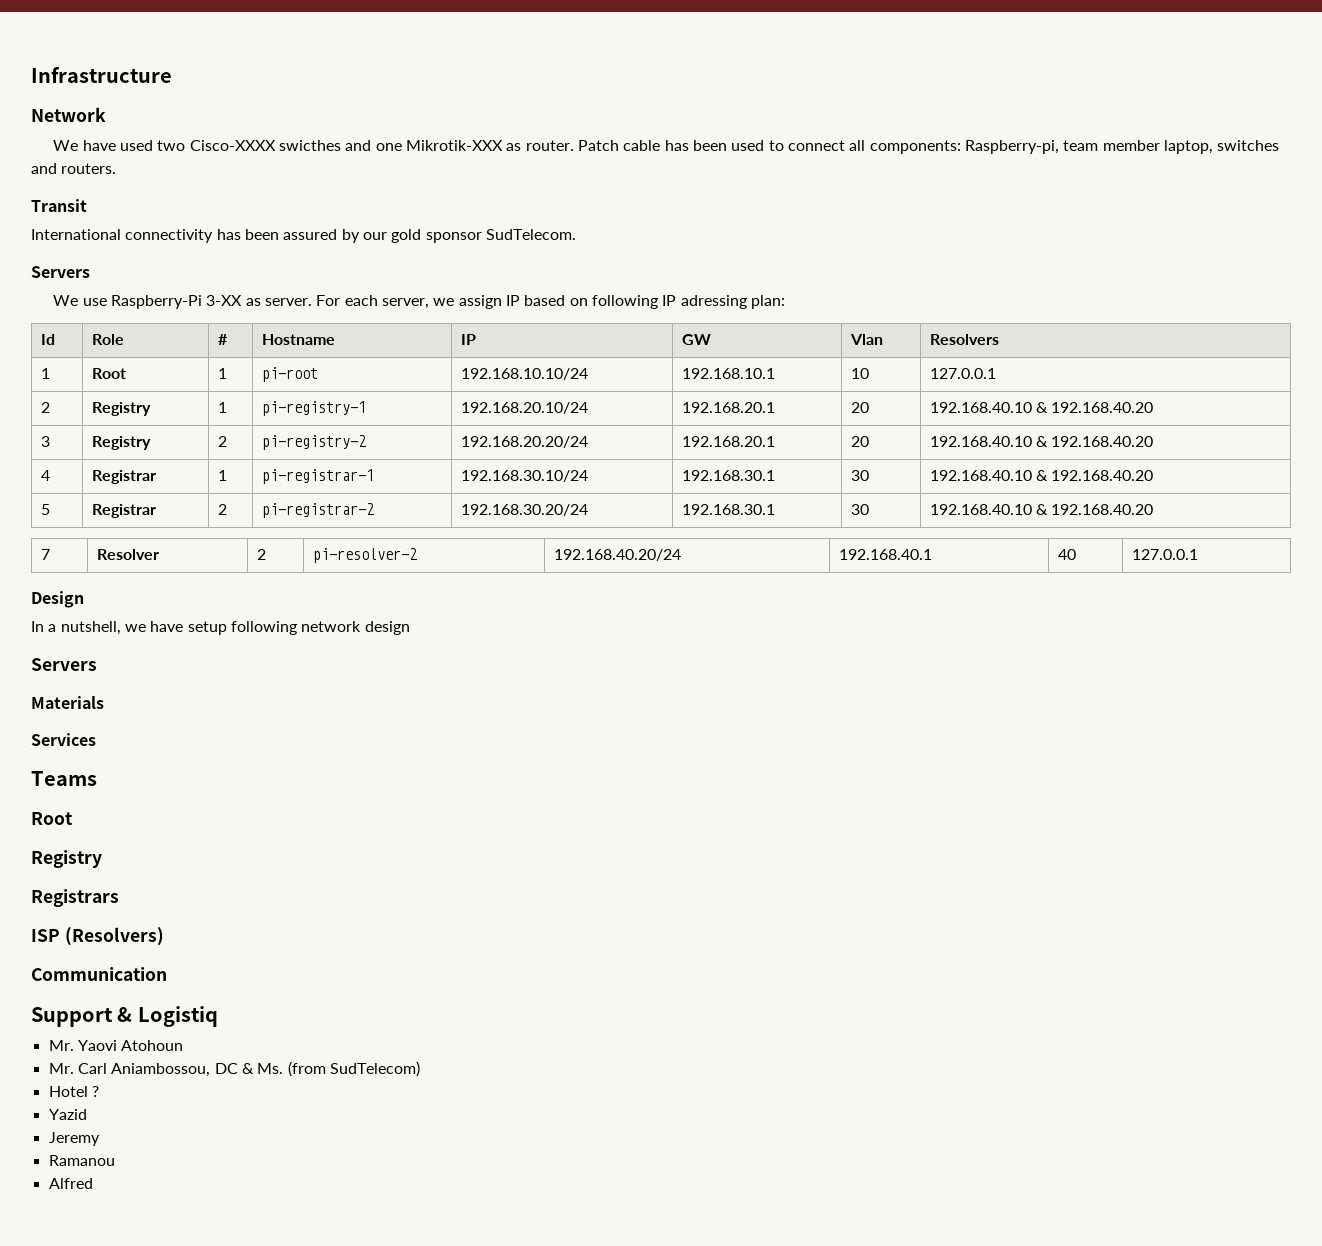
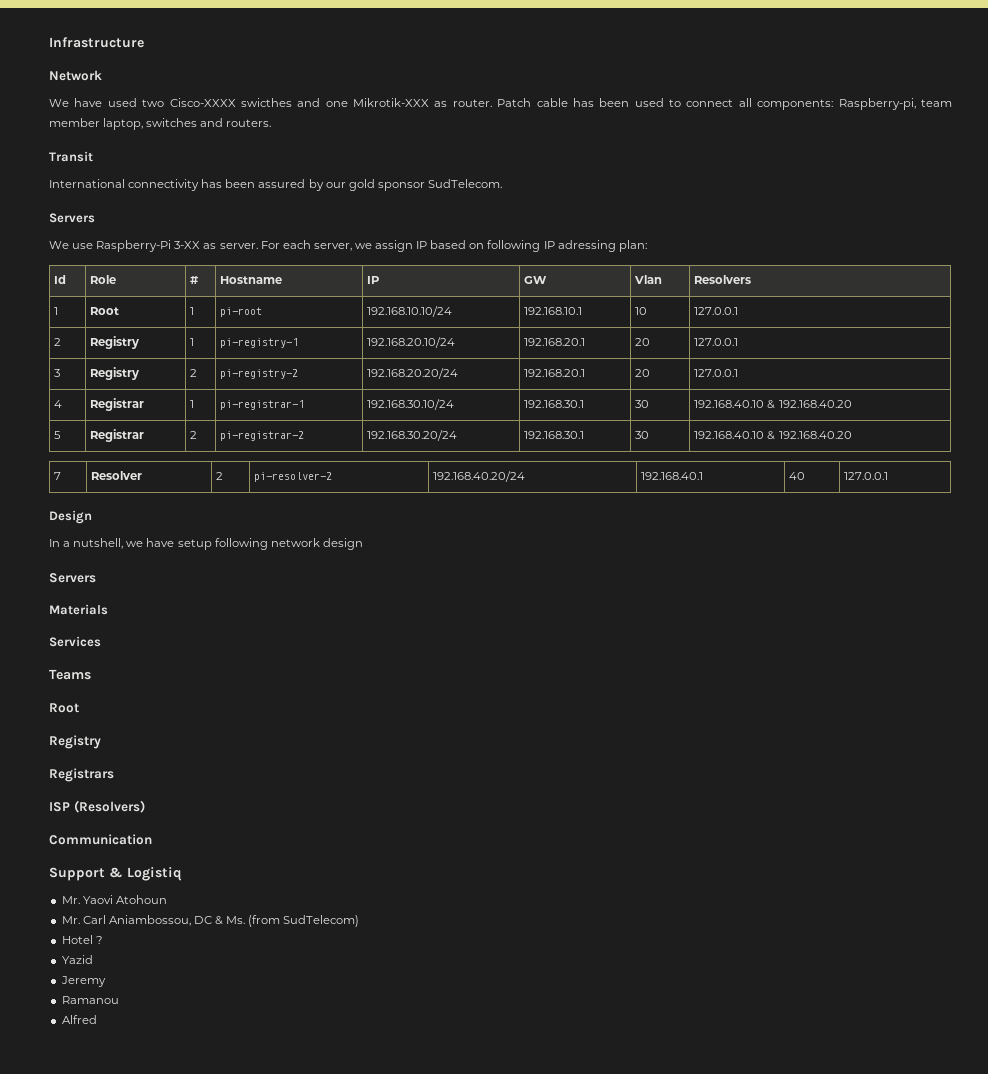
[929,402,1154,413] 192.168.40.10 & 192.168.40.20 -> [694,338,739,346] 127.0.0.1
[929,436,1154,447] 192.168.40.10 & 192.168.40.20 -> [694,369,739,377] 127.0.0.1

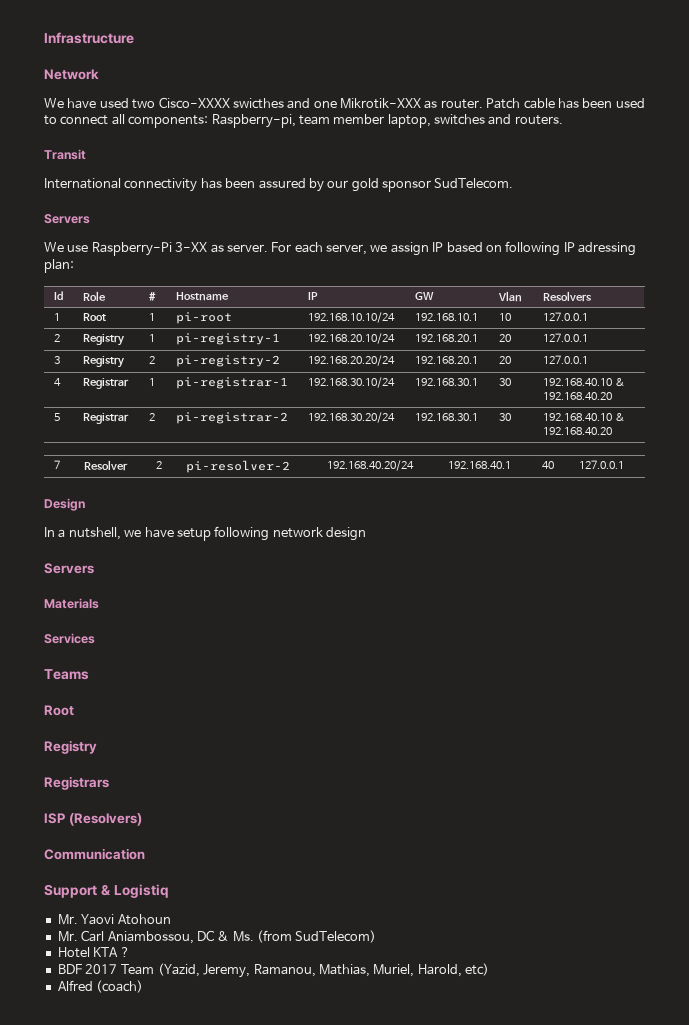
(93, 939) none -> [93,947,119,957] KTA
[61,955,93,964] [60,976,106,987] [61,996,119,1004] Yazid // Jeremy // Ramanou -> [57,963,490,978] BDF 2017 Team (Yazid, Jeremy, Ramanou, Mathias, Muriel, Harold, etc)
(97, 1019) none -> [96,980,144,993] (coach)

